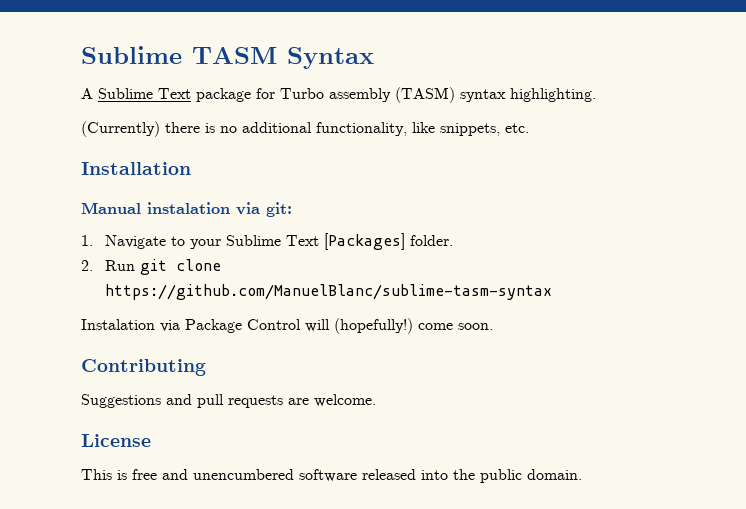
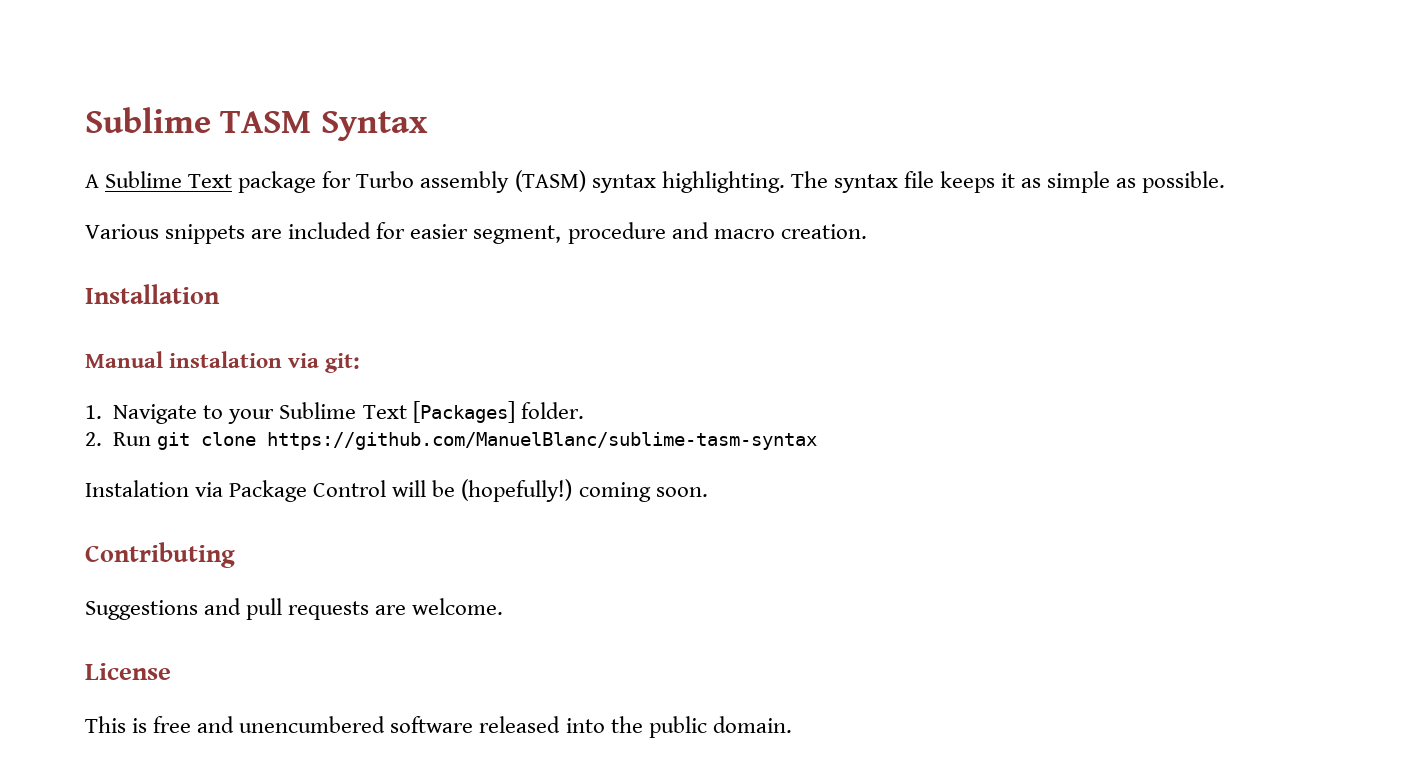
[81,121,529,137] // (Currently) there is no additional functionality, like snippets, etc. -> [790,171,1226,193] [85,222,867,244] The syntax file keeps it as simple as possible. // Various snippets are included for easier segment, procedure and macro creation.
[334,318,453,334] (hopefully!) come -> [432,479,651,502] be (hopefully!) coming

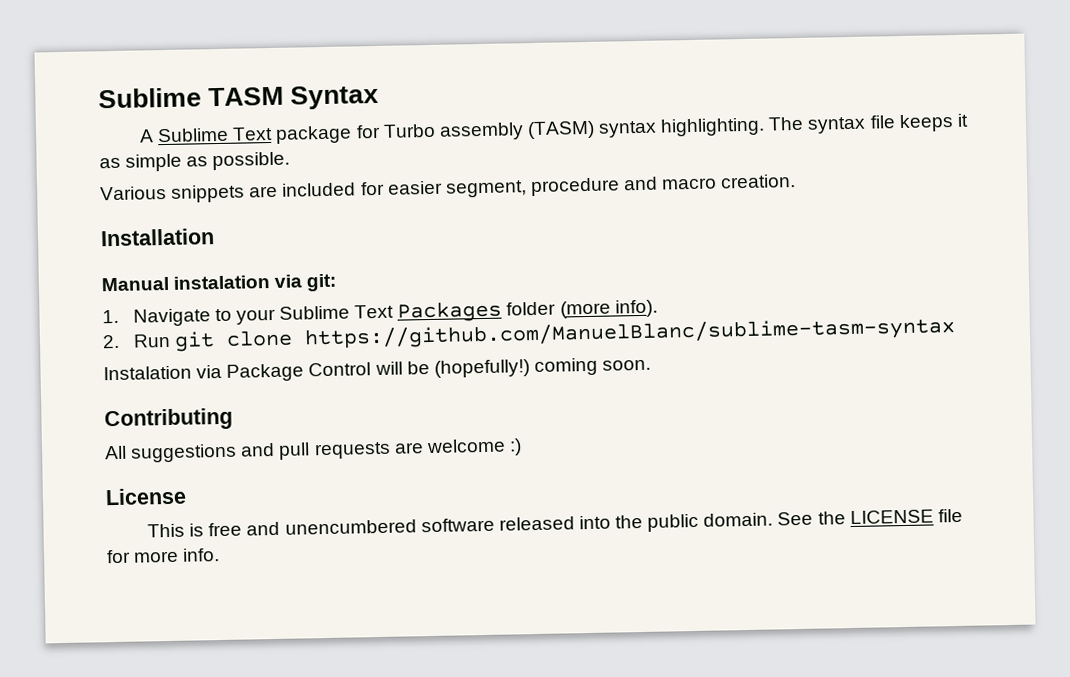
[412,401,584,423] [Packages] folder. -> [397,299,658,323] Packages folder (more info).
[85,600,198,620] Suggestions -> [104,443,238,463] All suggestions
[412,598,504,615] welcome. -> [425,438,522,456] welcome :)
(792, 724) none -> [777,508,963,526] [106,548,221,564] See the LICENSE file for more info.

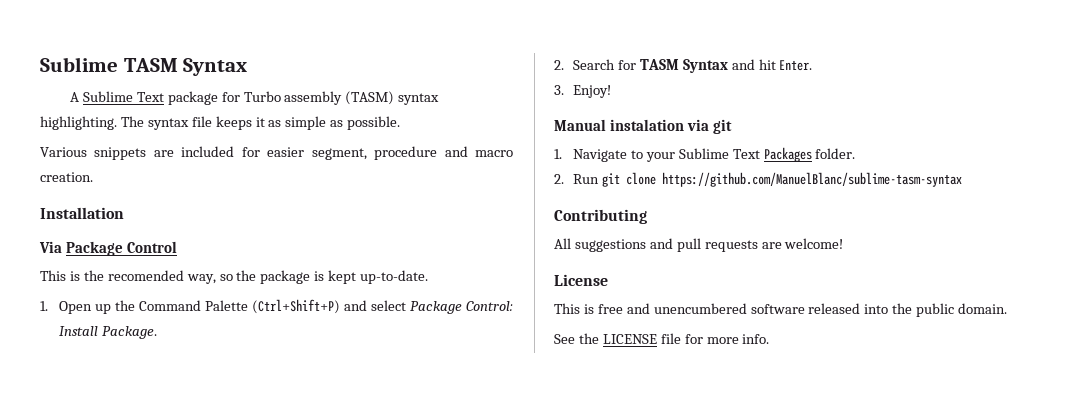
(215, 237) none -> [39,241,177,256] [40,270,429,284] [40,299,513,314] [58,326,157,339] [554,59,813,73] [554,85,611,98] // Via Package Control // This is the recomended way, so the package is kept up-to-date. // 1. Open up the Command Palette (Ctrl+Shift+P) and select Package Control: Install Package. // 2. Search for TASM Syntax and hit Enter. // 3. Enjoy!
[306,273,338,292] git: -> [712,119,732,134] git
[506,299,658,319] folder (more info). -> [815,148,856,159] folder.
[103,357,652,382] // Instalation via Package Control will be (hopefully!) coming soon. -> (962, 179) none
[425,438,522,456] welcome :) -> [784,238,844,249] welcome!
(774, 519) none -> (1008, 308) //

